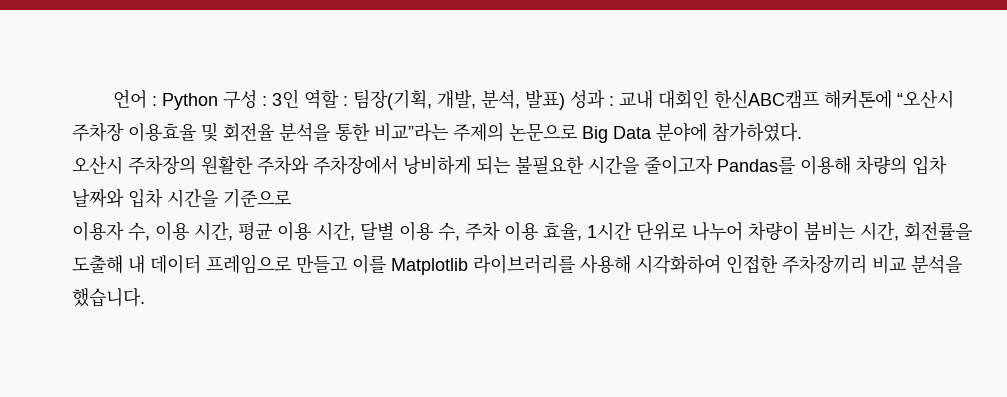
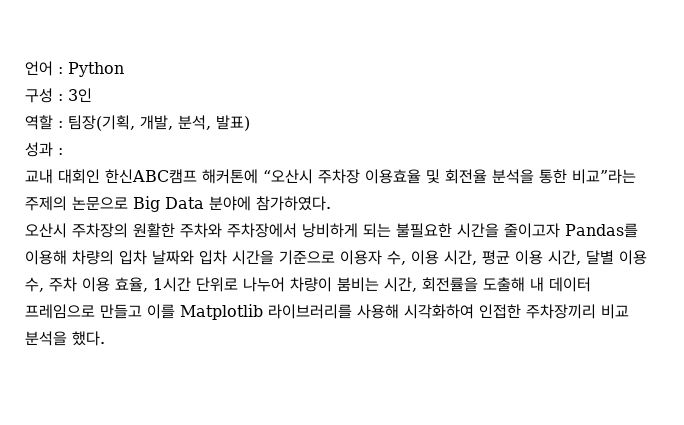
(218, 101) none -> (124, 69) //
(299, 98) none -> (92, 95) //
(565, 100) none -> (250, 123) //
(614, 101) none -> (63, 151) //
(291, 198) // -> (335, 257) none
[72,287,145,307] 했습니다. -> [72,331,105,346] 했다.

